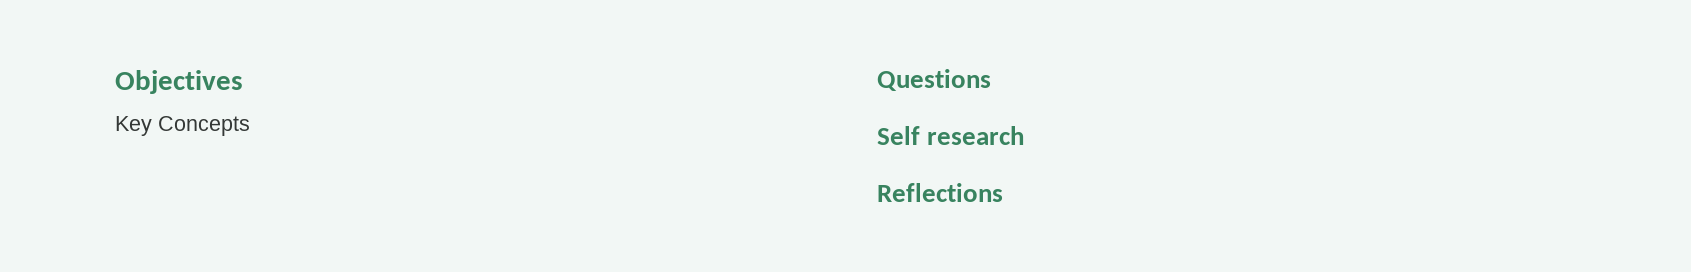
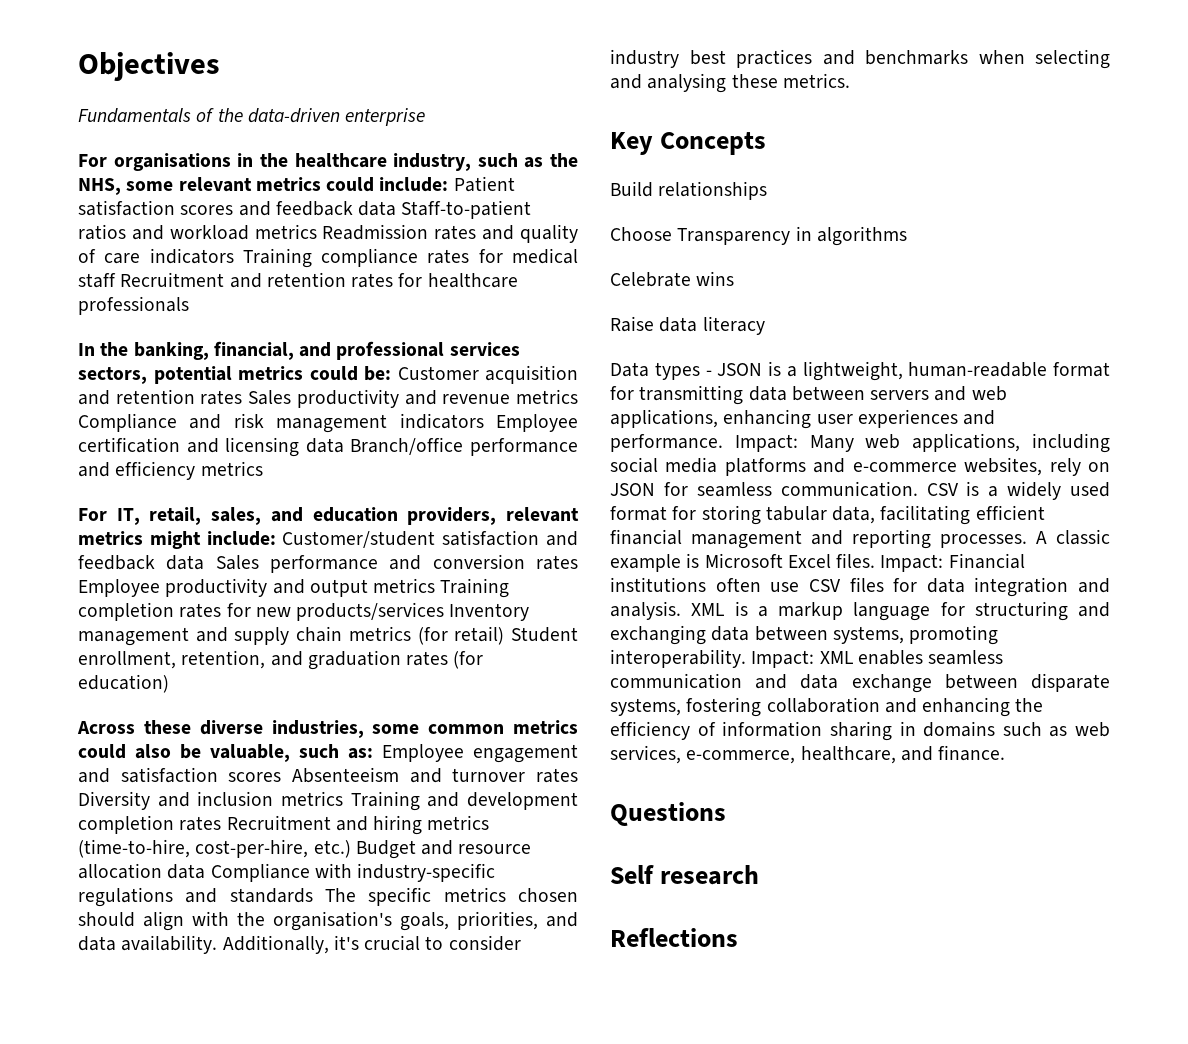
[115,116,250,136] Key Concepts -> [78,108,426,126] [78,153,578,171] [78,176,515,195] [78,200,532,219] [78,224,578,243] [78,248,578,268] [78,272,518,288] [78,296,189,315] [78,341,520,360] [78,365,578,384] [78,389,578,408] [78,413,578,433] [78,437,578,457] [78,461,263,480] [78,507,579,525] [78,530,578,549] [78,554,578,573] [78,578,510,598] [78,602,530,621] [78,626,578,646] [78,650,484,670] [78,674,169,693] [77,720,578,738] [78,744,578,763] [78,767,578,783] [78,791,578,811] [78,815,490,835] [78,839,532,859] [78,863,496,882] [78,887,578,907] [78,911,578,931] [78,935,521,954] [610,49,1110,69] [610,73,850,93] [610,132,767,155] [610,181,768,200] [610,226,907,246] [610,271,735,287] [610,316,765,335] [610,361,1110,381] [610,385,1007,405] [610,409,996,429] [610,433,1110,453] [610,457,1110,476] [610,481,1110,500] [610,505,1045,525] [610,529,1110,549] [610,553,1025,572] [610,577,1110,597] [610,601,1110,621] [610,625,999,645] [610,649,1004,668] [610,673,1110,693] [610,697,1044,717] [610,721,1110,741] [610,745,1006,764] Fundamentals of the data-driven enterprise // For organisations in the healthcare industry, such as the NHS, some relevant metrics could include: Patient satisfaction scores and feedback data Staff-to-patient ratios and workload metrics Readmission rates and quality of care indicators Training compliance rates for medical staff Recruitment and retention rates for healthcare professionals // In the banking, financial, and professional services sectors, potential metrics could be: Customer acquisition and retention rates Sales productivity and revenue metrics Compliance and risk management indicators Employee certification and licensing data Branch/office performance and efficiency metrics // For IT, retail, sales, and education providers, relevant metrics might include: Customer/student satisfaction and feedback data Sales performance and conversion rates Employee productivity and output metrics Training completion rates for new products/services Inventory management and supply chain metrics (for retail) Student enrollment, retention, and graduation rates (for education) // Across these diverse industries, some common metrics could also be valuable, such as: Employee engagement and satisfaction scores Absenteeism and turnover rates Diversity and inclusion metrics Training and development completion rates Recruitment and hiring metrics (time-to-hire, cost-per-hire, etc.) Budget and resource allocation data Compliance with industry-specific regulations and standards The specific metrics chosen should align with the organisation's goals, priorities, and data availability. Additionally, it's crucial to consider industry best practices and benchmarks when selecting and analysing these metrics. // Key Concepts // Build relationships // Choose Transparency in algorithms // Celebrate wins // Raise data literacy // Data types - JSON is a lightweight, human-readable format for transmitting data between servers and web applications, enhancing user experiences and performance. Impact: Many web applications, including social media platforms and e-commerce websites, rely on JSON for seamless communication. CSV is a widely used format for storing tabular data, facilitating efficient financial management and reporting processes. A classic example is Microsoft Excel files. Impact: Financial institutions often use CSV files for data integration and analysis. XML is a markup language for structuring and exchanging data between systems, promoting interoperability. Impact: XML enables seamless communication and data exchange between disparate systems, fostering collaboration and enhancing the efficiency of information sharing in domains such as web services, e-commerce, healthcare, and finance.

